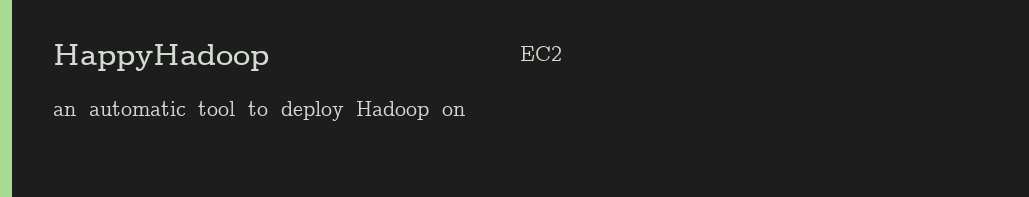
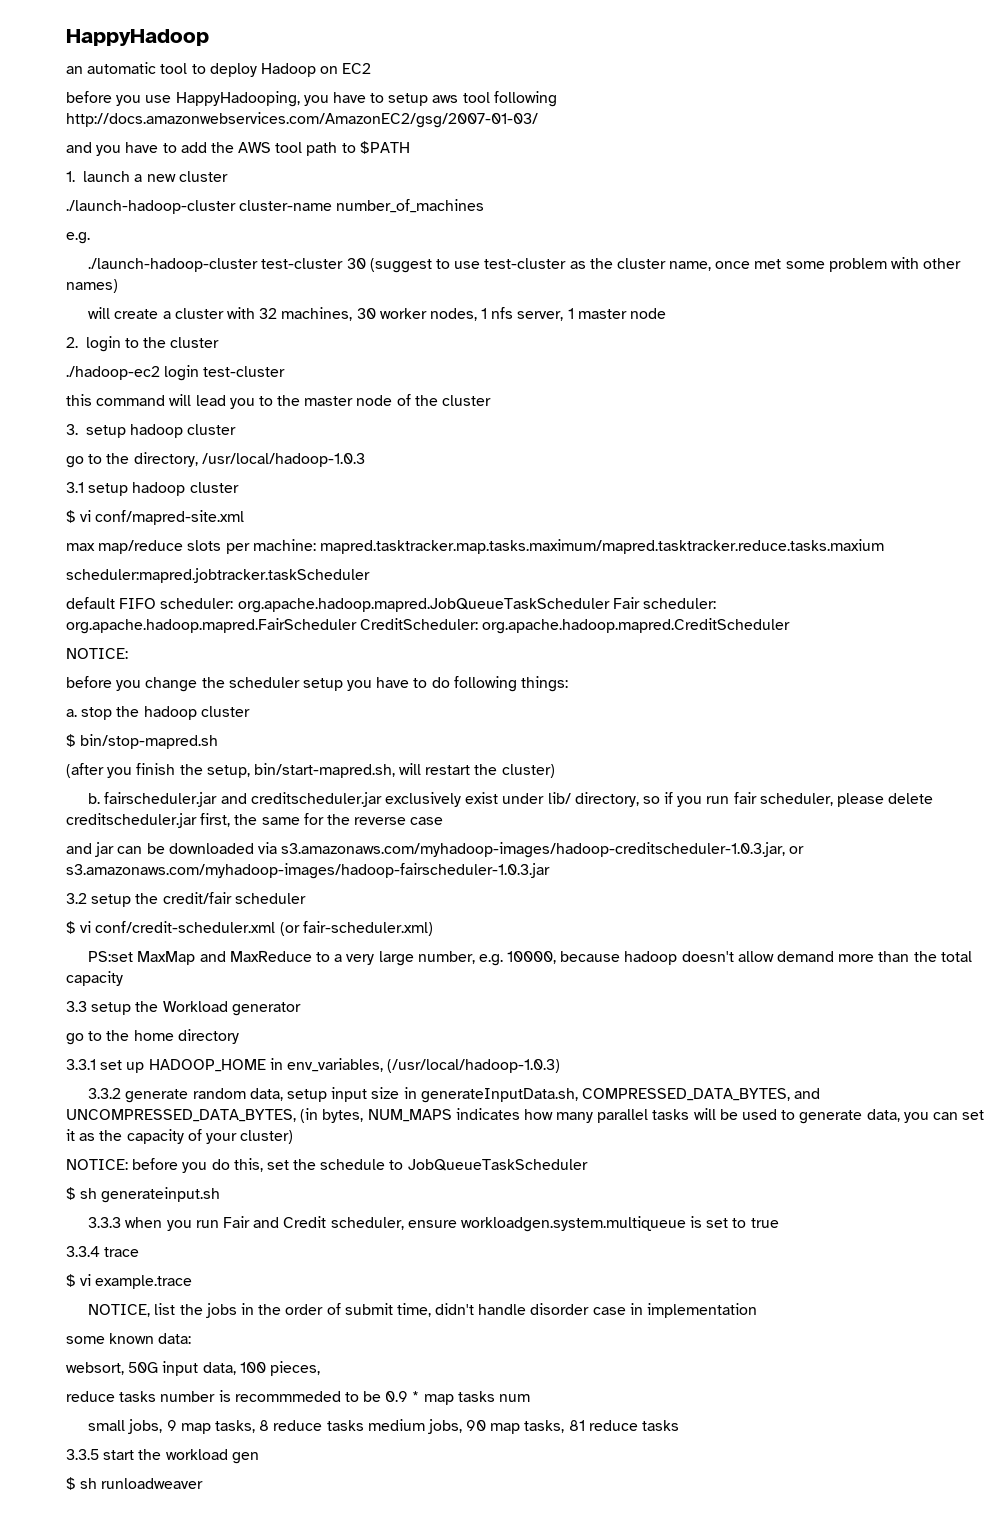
(562, 53) none -> [66,91,557,107] [66,112,538,128] [66,141,410,156] [66,171,228,182] [66,199,485,214] [66,232,90,244] [88,257,962,273] [66,279,118,293] [88,307,667,321] [66,336,220,352] [66,365,286,381] [66,394,492,409] [66,424,237,438] [66,452,365,468] [66,482,239,496] [66,510,245,525] [66,539,884,554] [66,568,370,583] [66,597,716,613] [66,618,791,634] [66,648,128,659] [66,676,569,692] [66,706,250,720] [66,734,219,749] [66,763,555,778] [88,792,934,807] [66,813,444,828] [66,842,805,858] [66,863,550,879] [66,892,306,907] [66,921,433,936] [88,951,972,966] [66,971,123,986] [66,1001,301,1016] [66,1029,239,1045] [66,1058,561,1073] [88,1087,821,1103] [66,1108,985,1124] [66,1129,294,1144] [66,1158,588,1173] [66,1187,221,1203] [88,1216,779,1232] [66,1246,140,1257] [66,1274,193,1289] [88,1303,758,1318] [66,1333,192,1344] [66,1361,320,1376] [66,1390,531,1405] [88,1419,680,1434] [66,1449,259,1464] [66,1477,204,1490] // before you use HappyHadooping, you have to setup aws tool following http://docs.amazonwebservices.com/AmazonEC2/gsg/2007-01-03/ // and you have to add the AWS tool path to $PATH // 1. launch a new cluster // ./launch-hadoop-cluster cluster-name number_of_machines // e.g. // ./launch-hadoop-cluster test-cluster 30 (suggest to use test-cluster as the cluster name, once met some problem with other names) // will create a cluster with 32 machines, 30 worker nodes, 1 nfs server, 1 master node // 2. login to the cluster // ./hadoop-ec2 login test-cluster // this command will lead you to the master node of the cluster // 3. setup hadoop cluster // go to the directory, /usr/local/hadoop-1.0.3 // 3.1 setup hadoop cluster // $ vi conf/mapred-site.xml // max map/reduce slots per machine: mapred.tasktracker.map.tasks.maximum/mapred.tasktracker.reduce.tasks.maxium // scheduler:mapred.jobtracker.taskScheduler // default FIFO scheduler: org.apache.hadoop.mapred.JobQueueTaskScheduler Fair scheduler: org.apache.hadoop.mapred.FairScheduler CreditScheduler: org.apache.hadoop.mapred.CreditScheduler // NOTICE: // before you change the scheduler setup you have to do following things: // a. stop the hadoop cluster // $ bin/stop-mapred.sh // (after you finish the setup, bin/start-mapred.sh, will restart the cluster) // b. fairscheduler.jar and creditscheduler.jar exclusively exist under lib/ directory, so if you run fair scheduler, please delete creditscheduler.jar first, the same for the reverse case // and jar can be downloaded via s3.amazonaws.com/myhadoop-images/hadoop-creditscheduler-1.0.3.jar, or s3.amazonaws.com/myhadoop-images/hadoop-fairscheduler-1.0.3.jar // 3.2 setup the credit/fair scheduler // $ vi conf/credit-scheduler.xml (or fair-scheduler.xml) // PS:set MaxMap and MaxReduce to a very large number, e.g. 10000, because hadoop doesn't allow demand more than the total capacity // 3.3 setup the Workload generator // go to the home directory // 3.3.1 set up HADOOP_HOME in env_variables, (/usr/local/hadoop-1.0.3) // 3.3.2 generate random data, setup input size in generateInputData.sh, COMPRESSED_DATA_BYTES, and UNCOMPRESSED_DATA_BYTES, (in bytes, NUM_MAPS indicates how many parallel tasks will be used to generate data, you can set it as the capacity of your cluster) // NOTICE: before you do this, set the schedule to JobQueueTaskScheduler // $ sh generateinput.sh // 3.3.3 when you run Fair and Credit scheduler, ensure workloadgen.system.multiqueue is set to true // 3.3.4 trace // $ vi example.trace // NOTICE, list the jobs in the order of submit time, didn't handle disorder case in implementation // some known data: // websort, 50G input data, 100 pieces, // reduce tasks number is recommmeded to be 0.9 * map tasks num // small jobs, 9 map tasks, 8 reduce tasks medium jobs, 90 map tasks, 81 reduce tasks // 3.3.5 start the workload gen // $ sh runloadweaver

